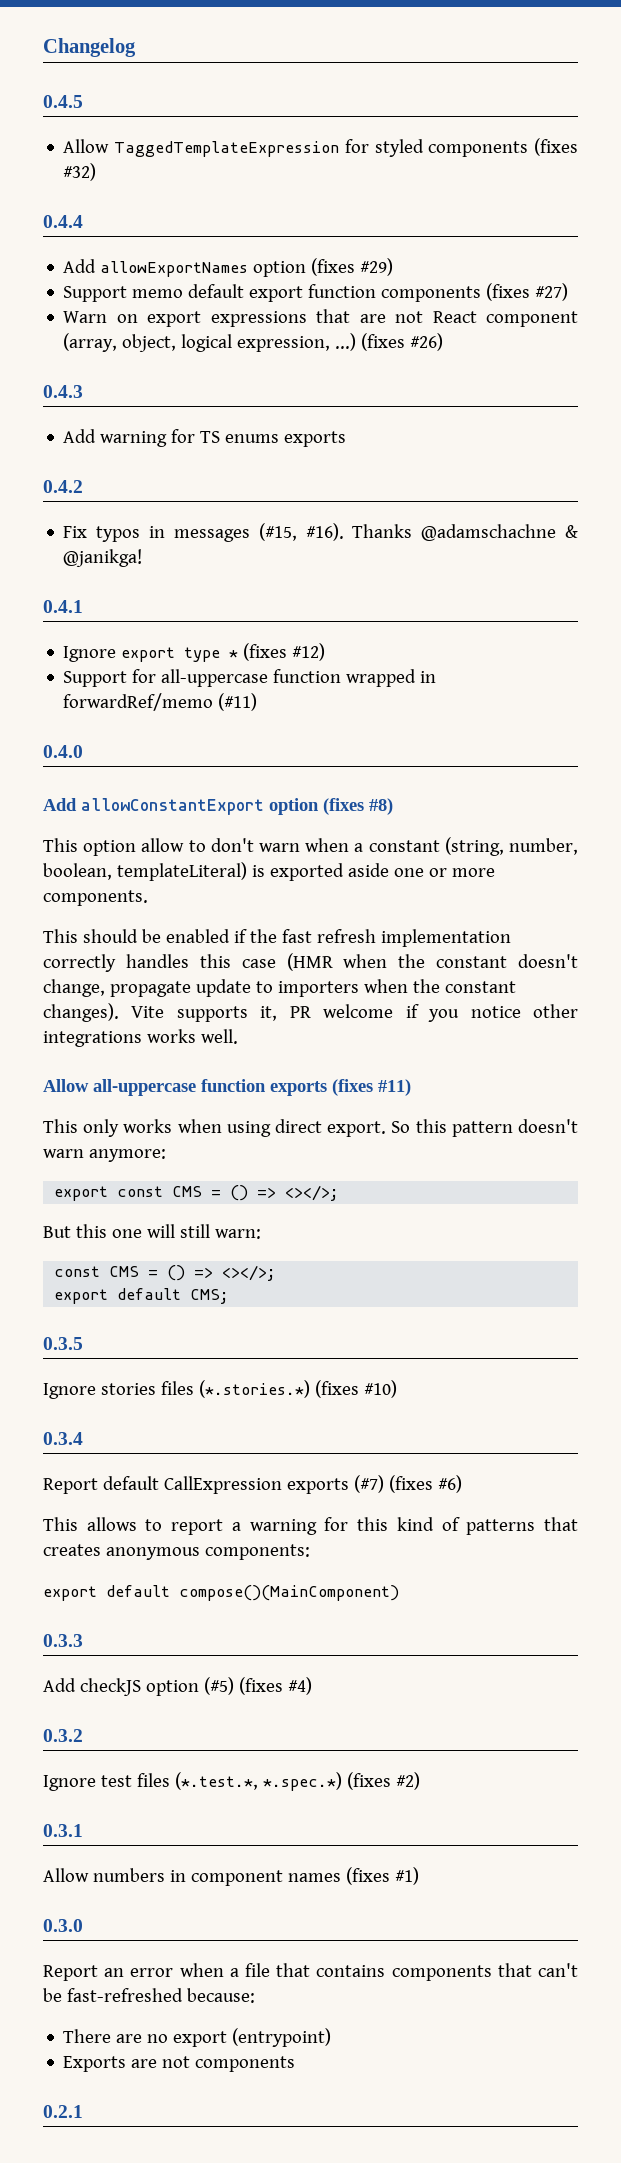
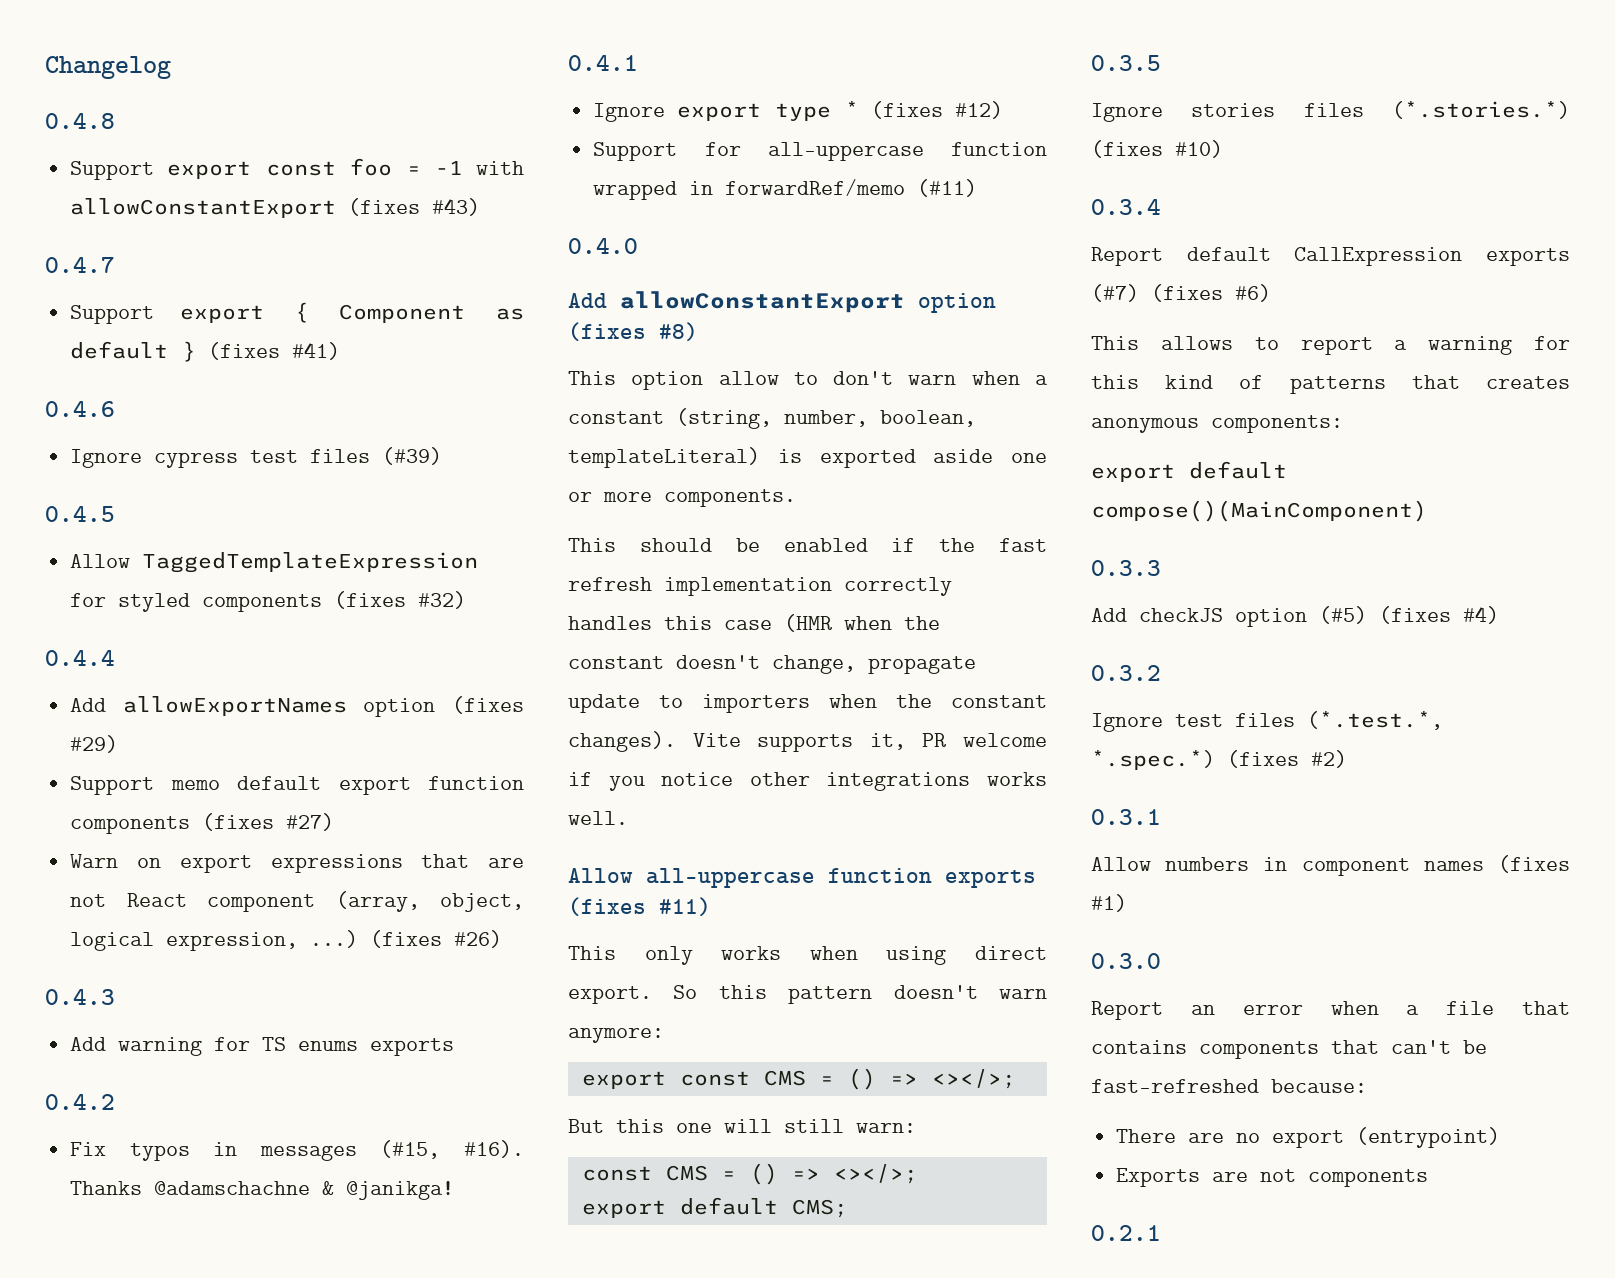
(136, 47) none -> [45,113,115,129] [70,158,524,180] [70,198,481,218] [45,257,115,273] [70,302,524,324] [70,341,341,362] [45,401,115,417] [70,447,443,468] // 0.4.8 // Support export const foo = -1 with allowConstantExport (fixes #43) // 0.4.7 // Support export { Component as default } (fixes #41) // 0.4.6 // Ignore cypress test files (#39)

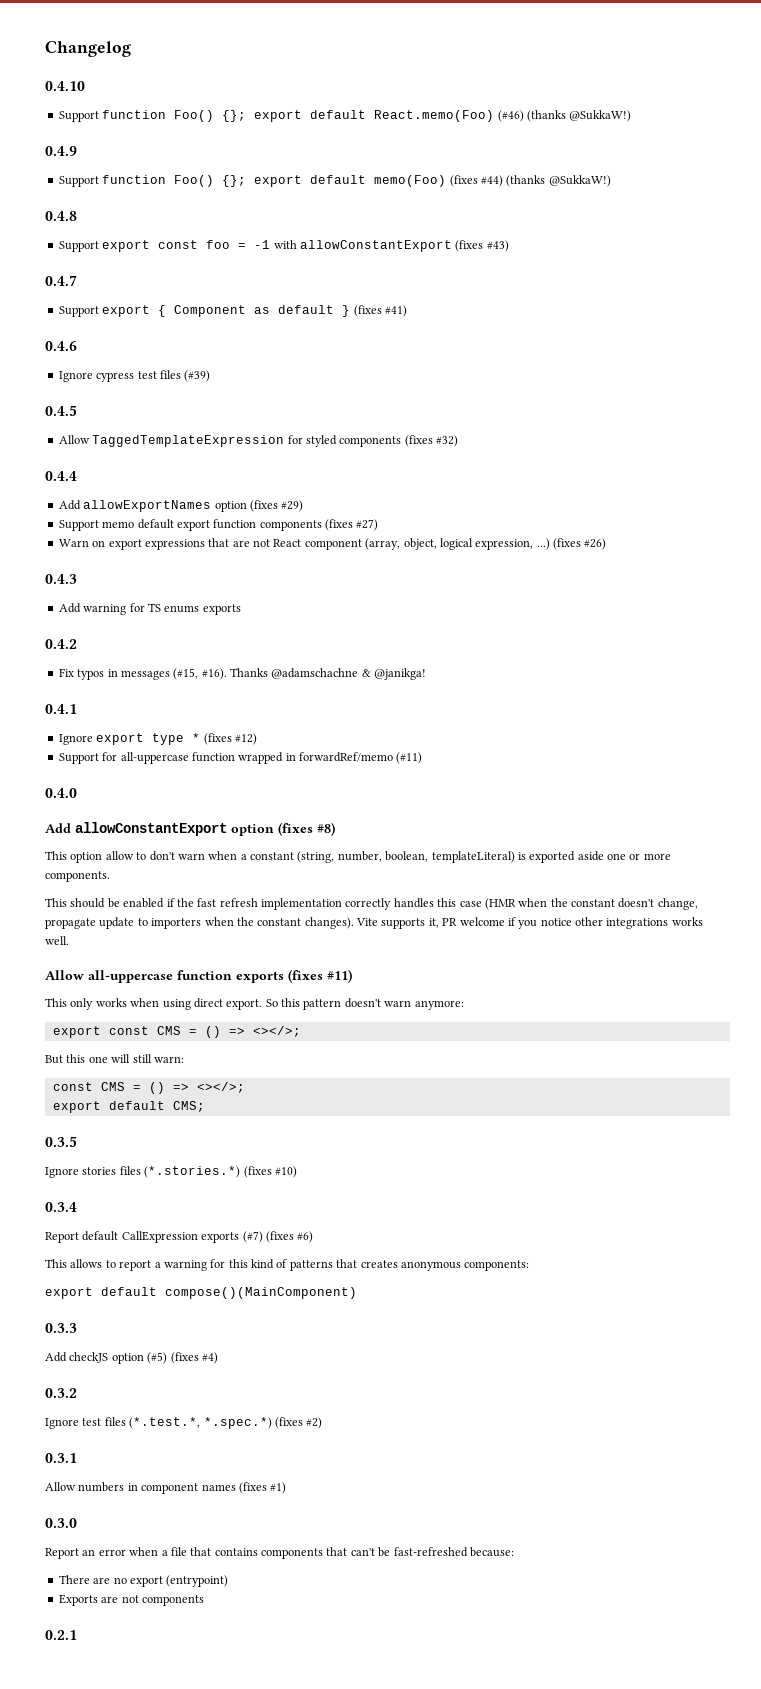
(171, 67) none -> [45,81,85,91] [58,110,632,122] [45,146,77,156] [58,175,611,187] // 0.4.10 // Support function Foo() {}; export default React.memo(Foo) (#46) (thanks @SukkaW!) // 0.4.9 // Support function Foo() {}; export default memo(Foo) (fixes #44) (thanks @SukkaW!)

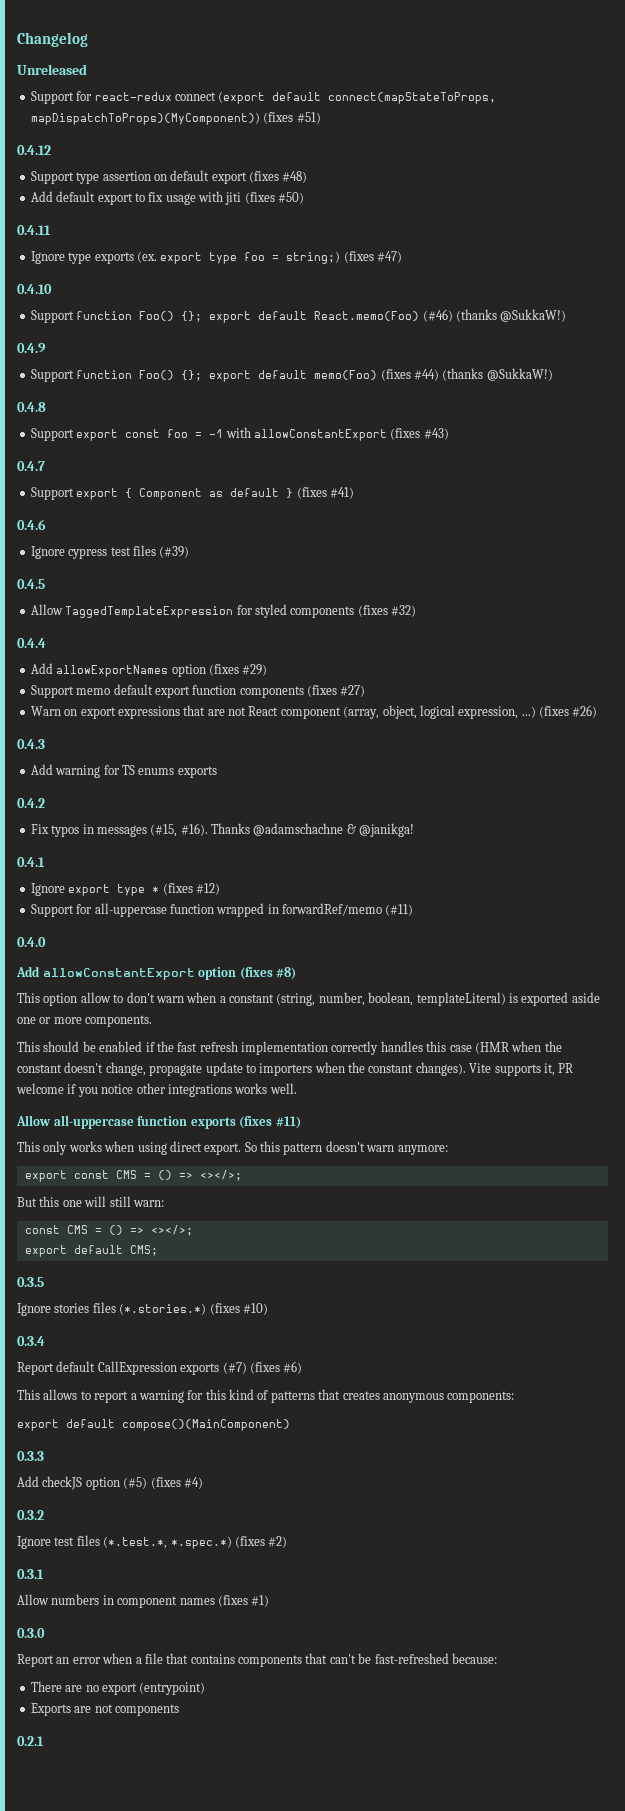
(131, 49) none -> [17,64,87,75] [30,91,497,104] [30,112,321,125] [17,145,51,155] [30,170,308,184] [30,191,305,205] [17,225,51,235] [30,251,402,264] // Unreleased // Support for react-redux connect (export default connect(mapStateToProps, mapDispatchToProps)(MyComponent)) (fixes #51) // 0.4.12 // Support type assertion on default export (fixes #48) // Add default export to fix usage with jiti (fixes #50) // 0.4.11 // Ignore type exports (ex. export type foo = string;) (fixes #47)

